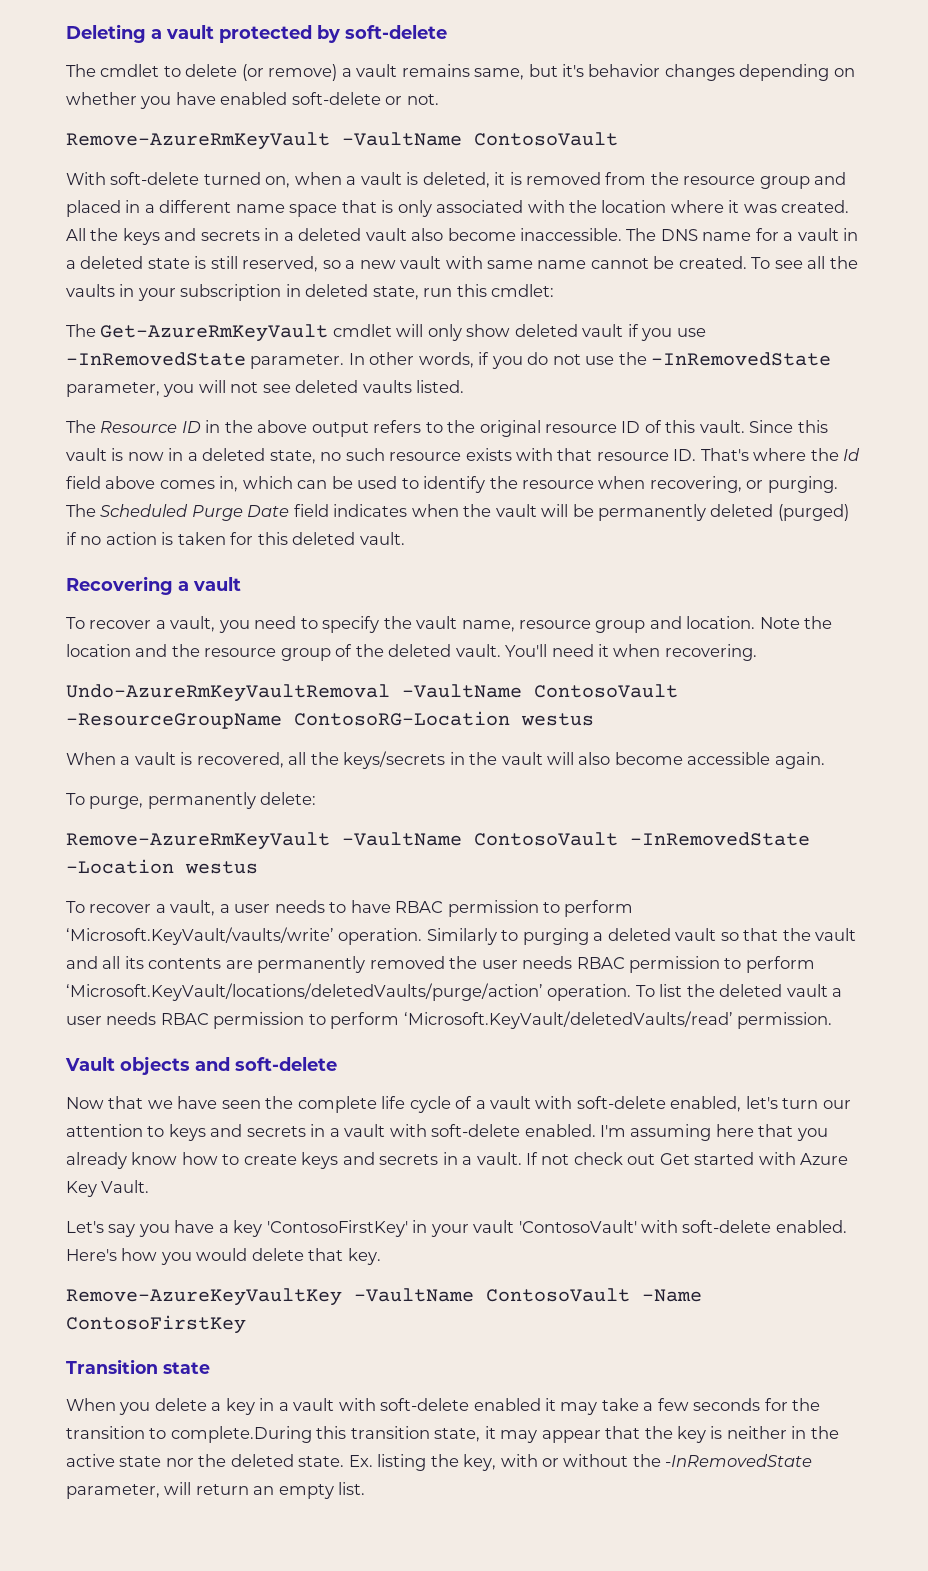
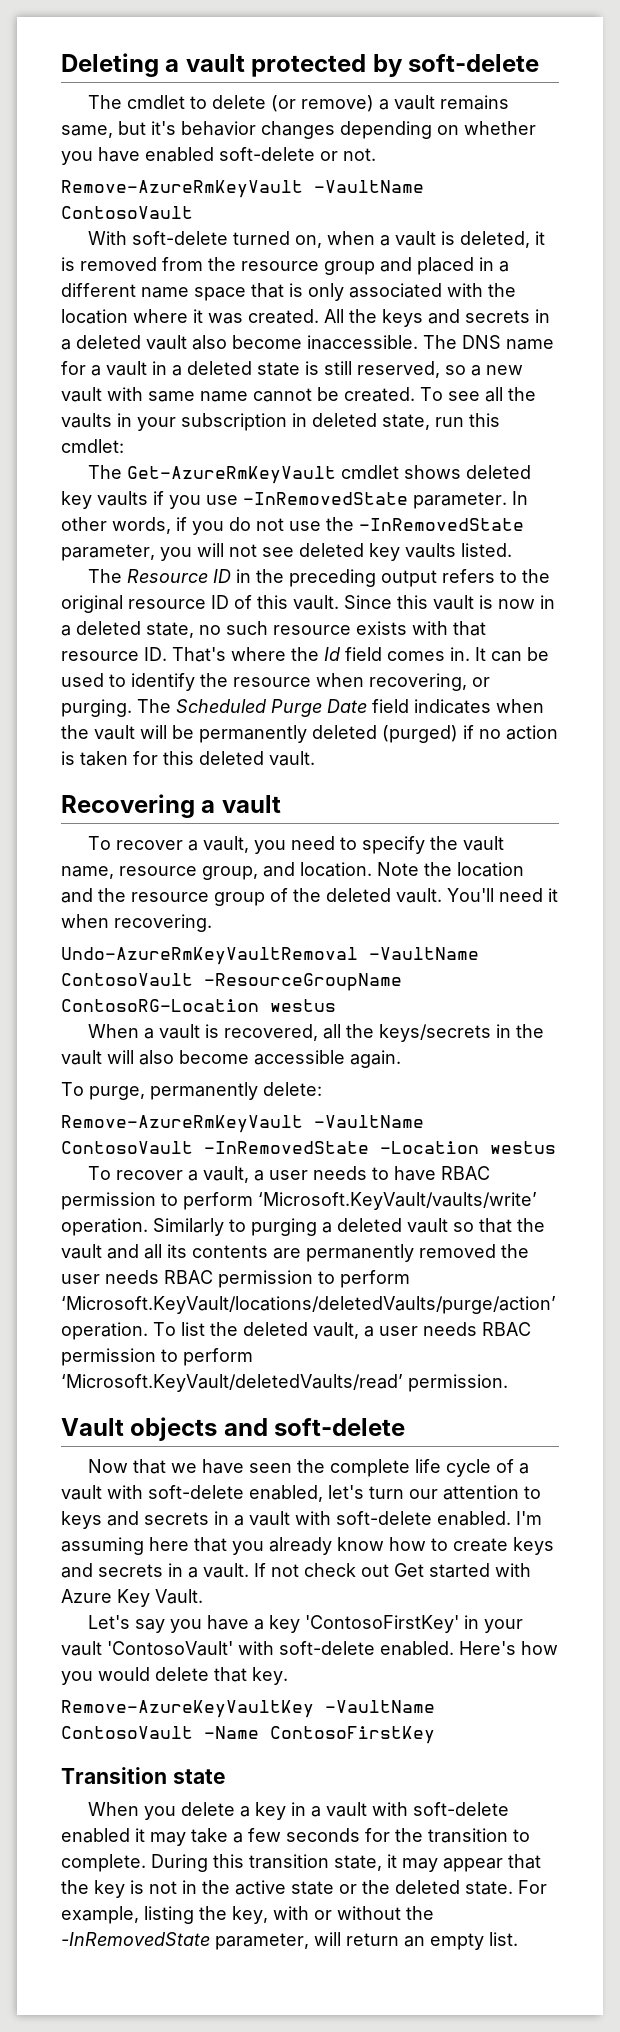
[396,324,624,341] will only show deleted vault -> [404,465,532,479] [61,491,148,509] shows deleted key vaults
(359, 386) none -> [369,543,400,561] key
[257,420,308,433] above -> [289,569,377,587] preceding
[105,476,293,492] above comes in, which -> [387,647,486,661] comes in. It
[595,620,646,633] group -> [202,866,258,880] group,
[786,984,828,997] vault -> [313,1322,359,1339] vault,
[170,1426,312,1443] complete.During -> [61,1854,208,1872] complete. During
[726,1426,787,1439] neither -> [149,1881,177,1894] not
[165,1458,194,1467] nor -> [339,1884,357,1894] or
[348,1455,373,1467] Ex. -> [518,1880,547,1894] [61,1906,139,1924] For example,

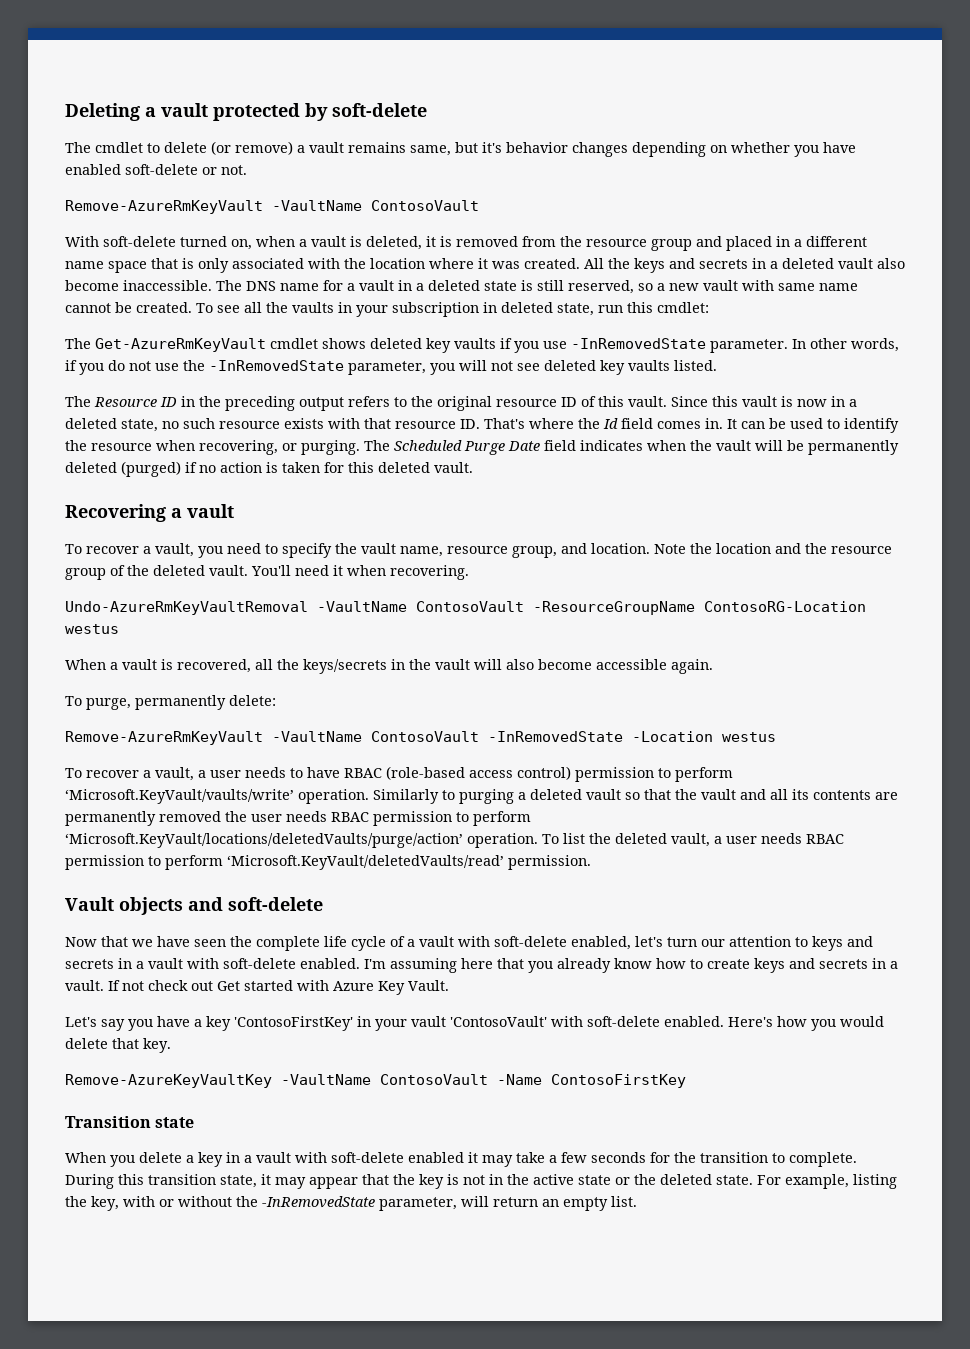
(491, 1173) none -> [386,766,571,780] (role-based access control)

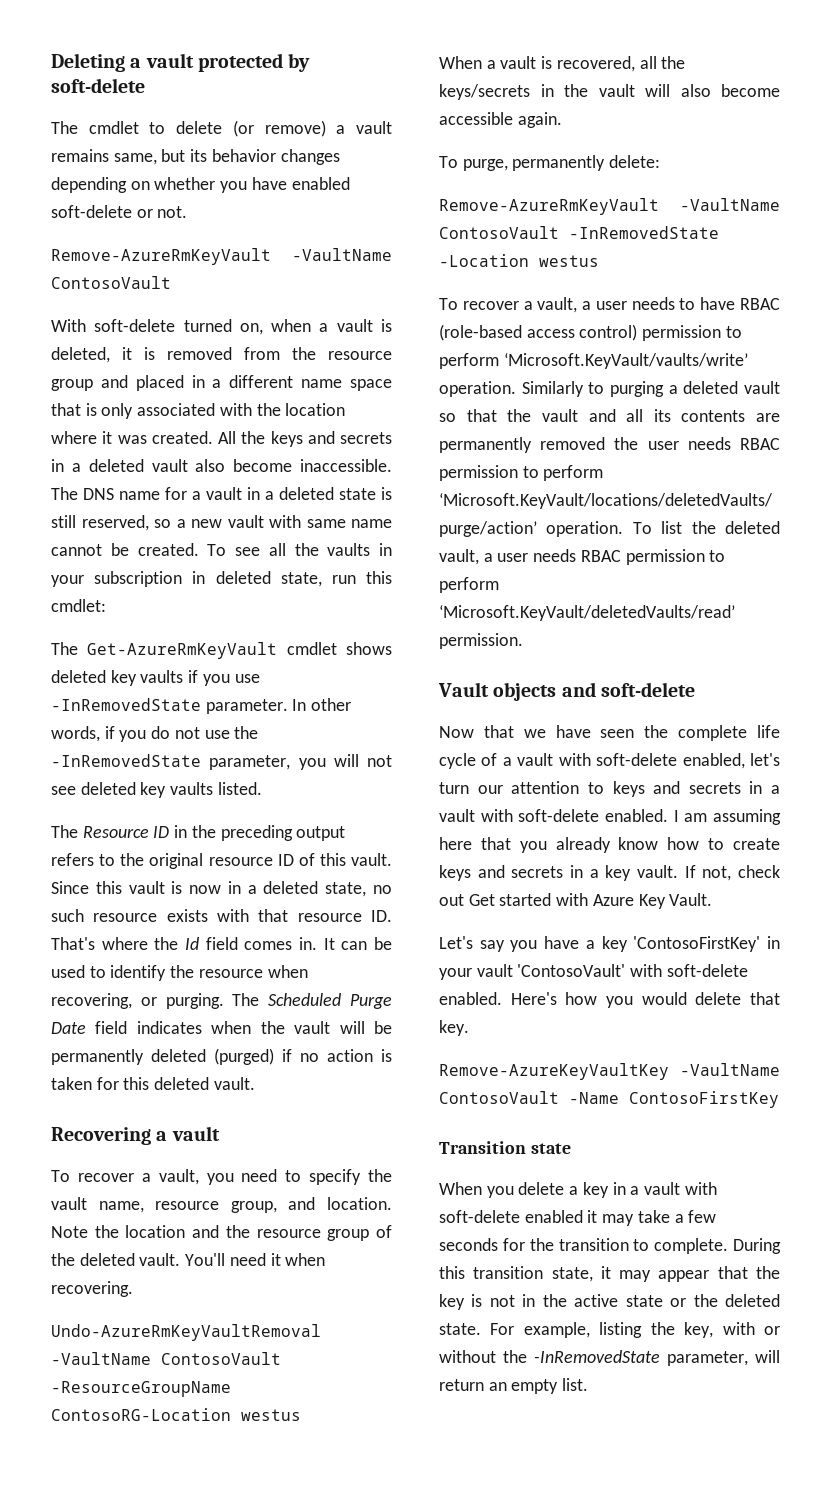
[482,142,502,153] it's -> [190,149,208,162] its
[364,959,386,969] I'm -> [673,810,708,822] I am
(898, 965) none -> [605,865,632,881] key
[122,981,144,991] not -> [702,866,732,881] not,

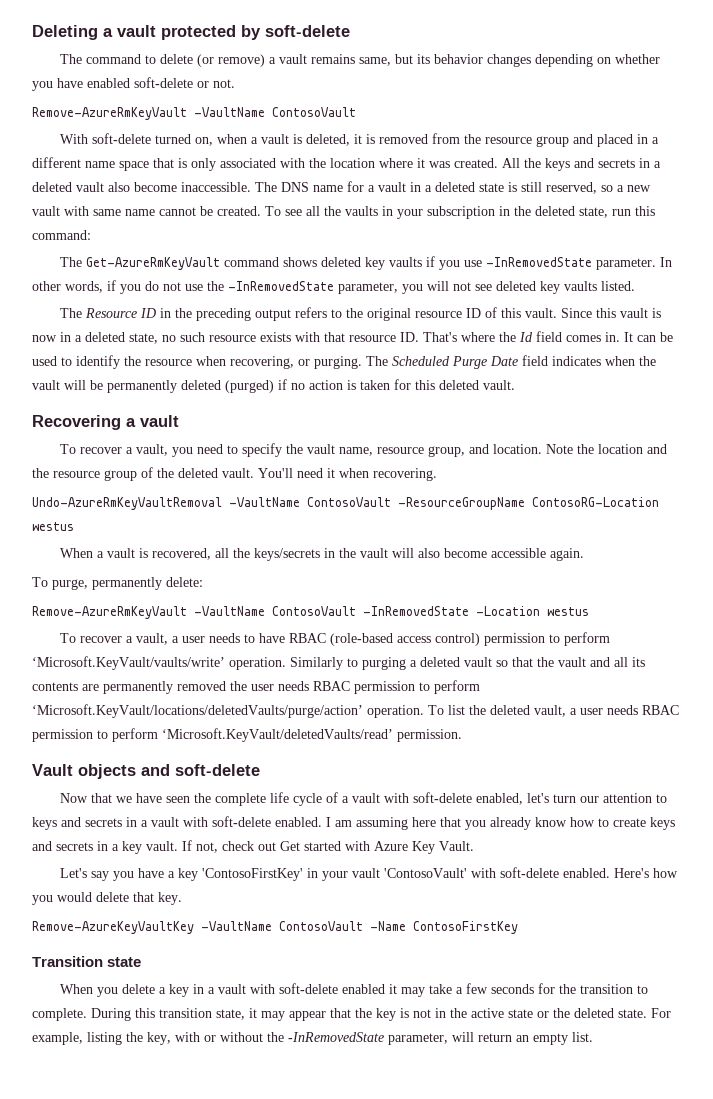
[88,121,139,134] cmdlet -> [86,54,142,64] command
(206, 577) none -> [514,206,531,216] the
[51,599,106,612] cmdlet: -> [32,230,91,240] command:
[286,642,337,655] cmdlet -> [224,257,280,267] command

